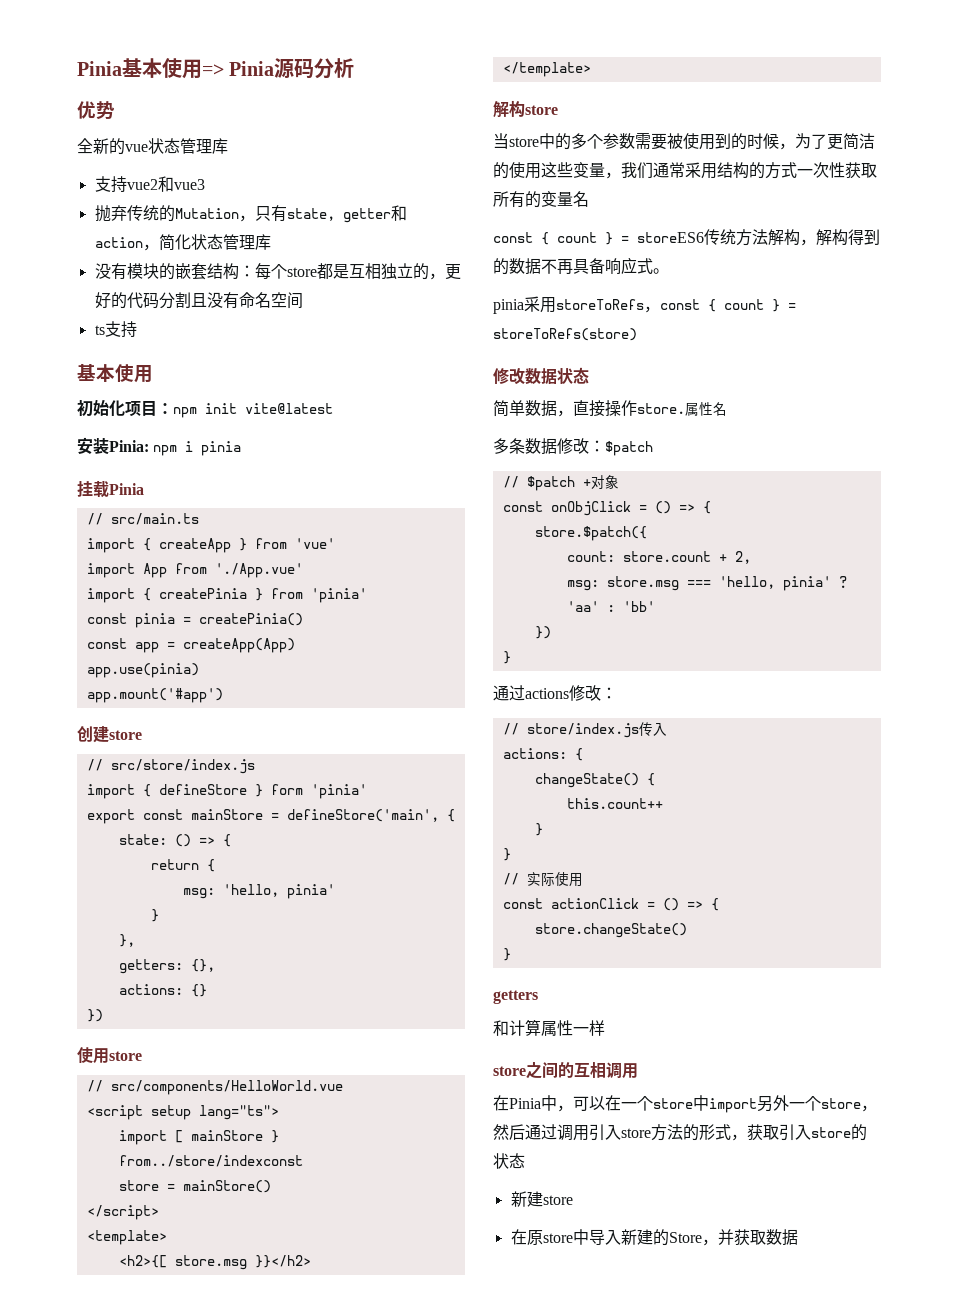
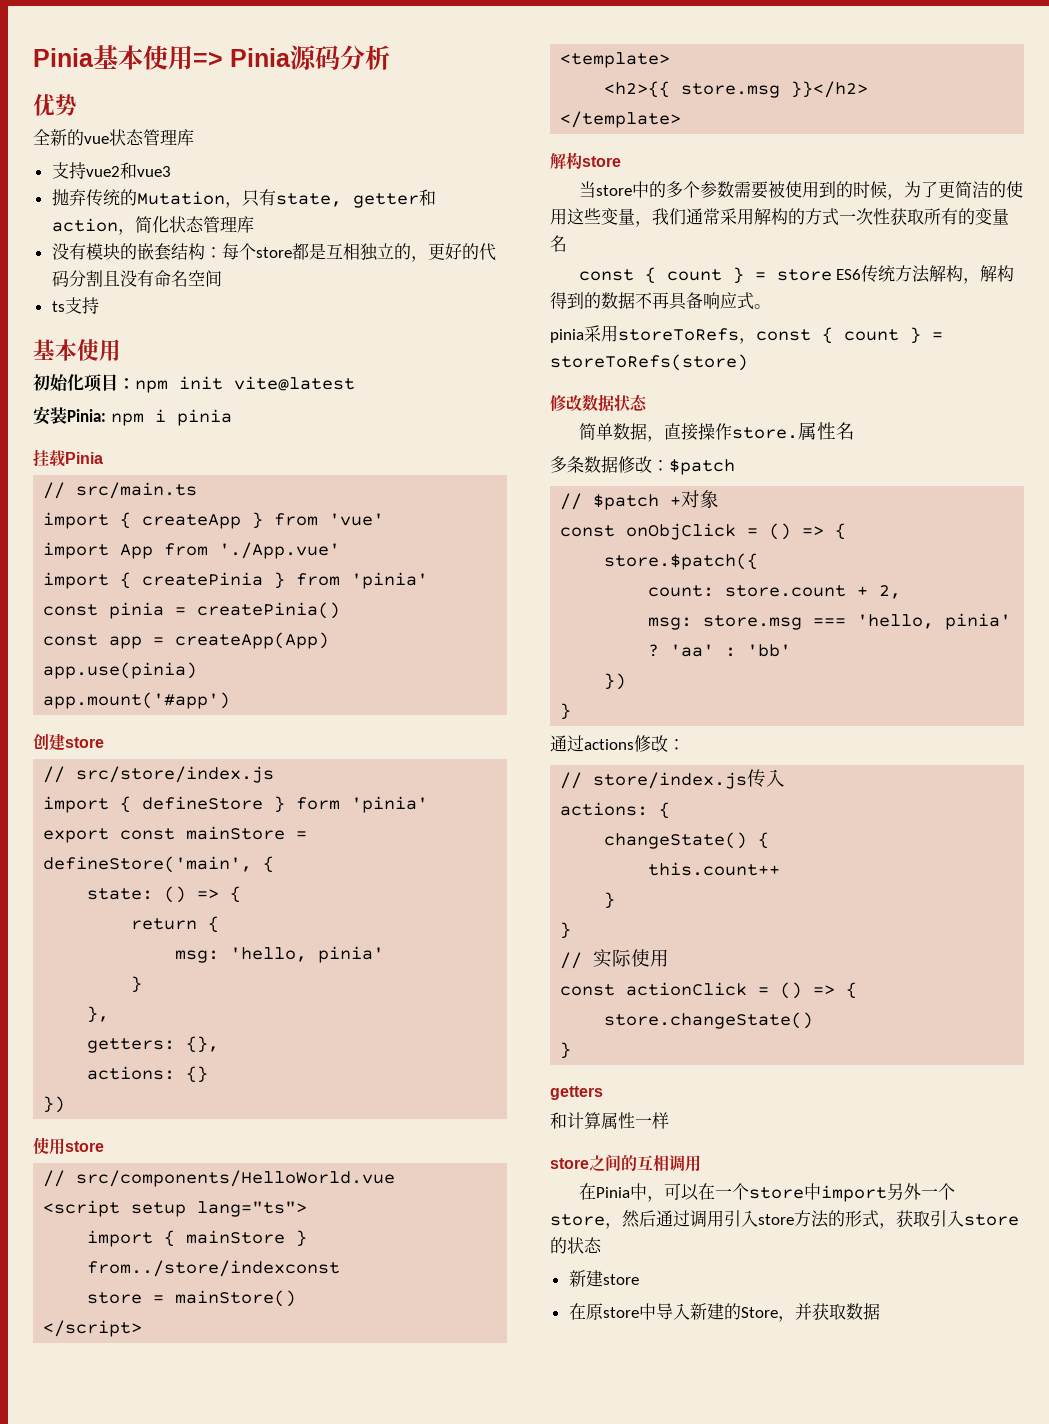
[174,1130,183,1143] [ -> [164,1230,176,1247] {
[118,1255,167,1268] <h2>{[ -> [604,81,671,98] <h2>{{
[717,162,733,178] 结 -> [754,208,771,225] 解
[637,232,704,243] storeES6 -> [776,269,862,281] store ES6

